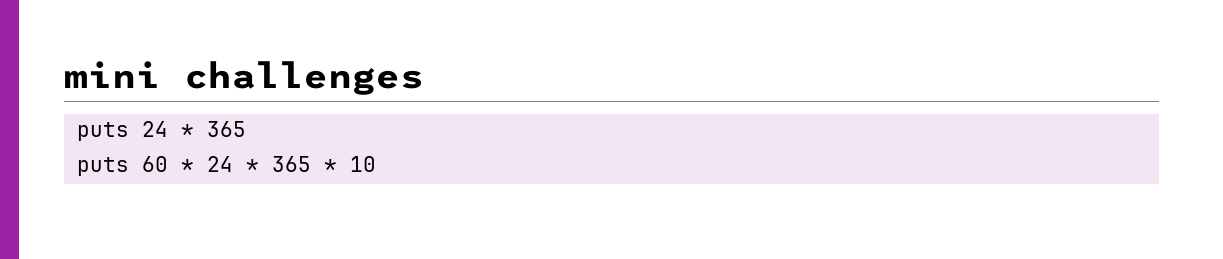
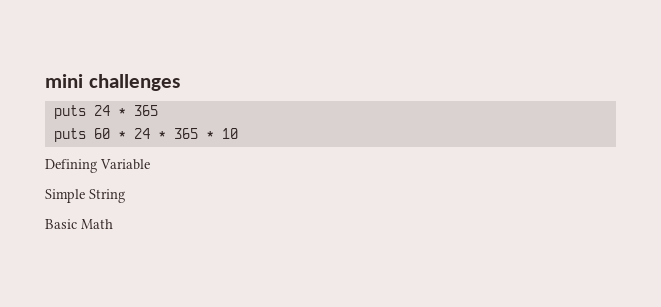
(376, 164) none -> [45,159,150,173] [45,189,125,203] [45,219,113,229] // Defining Variable // Simple String // Basic Math

